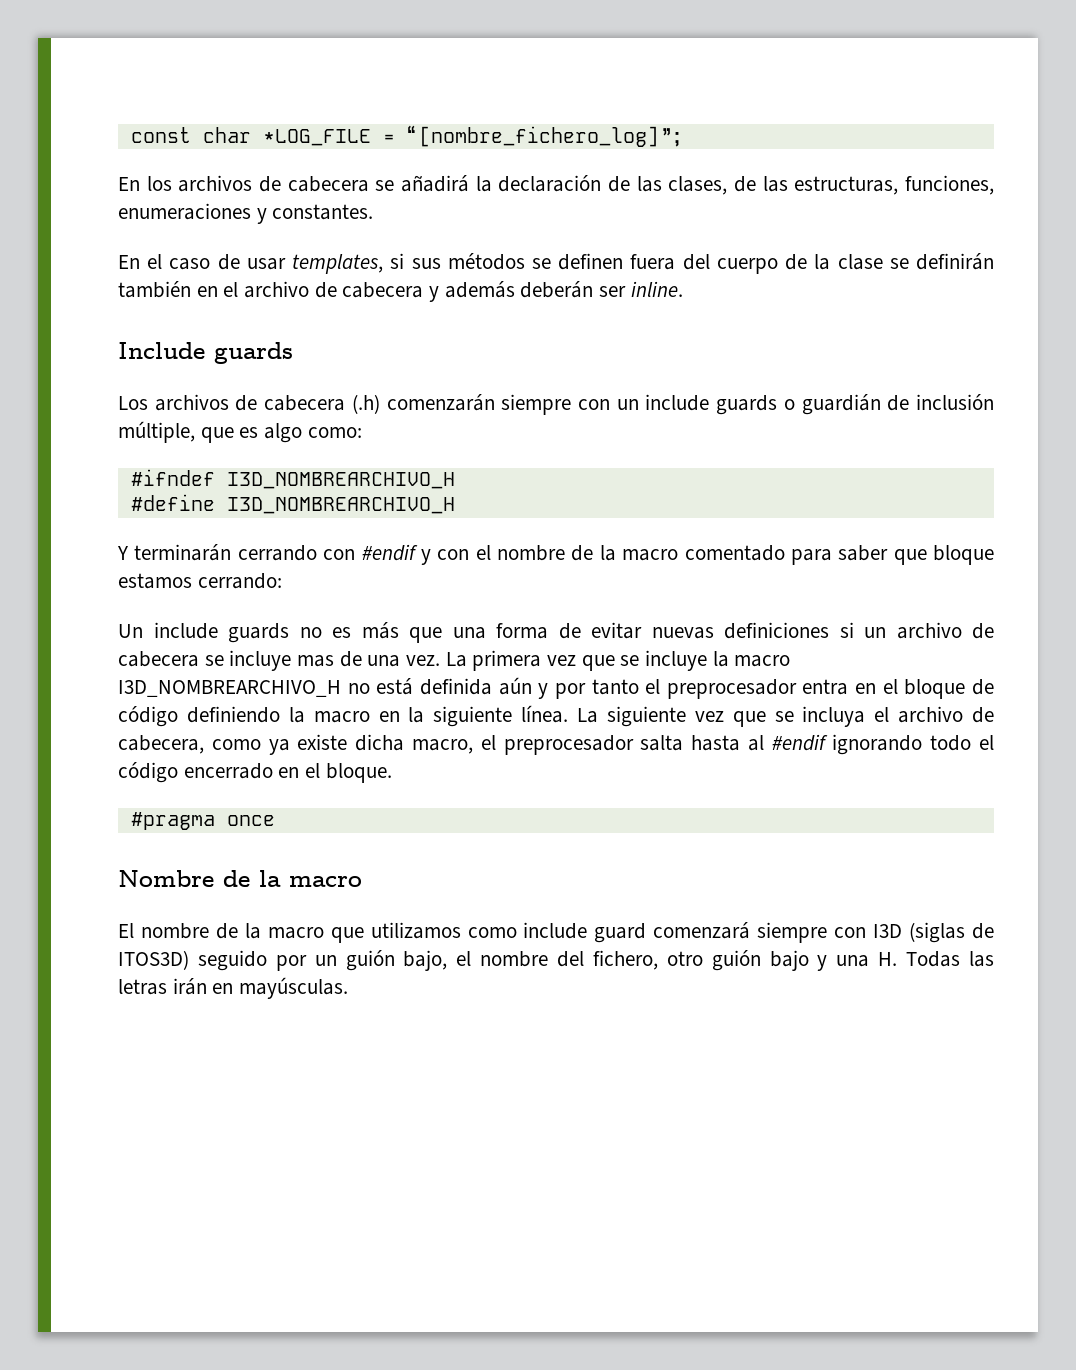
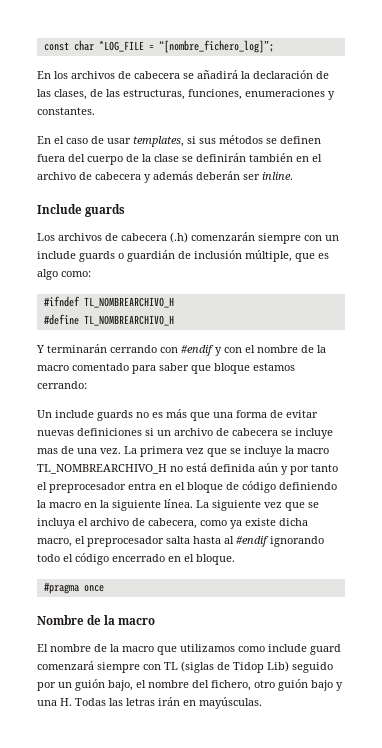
[226,472,455,489] I3D_NOMBREARCHIVO_H -> [83,297,174,308] TL_NOMBREARCHIVO_H
[226,497,455,514] I3D_NOMBREARCHIVO_H -> [83,315,174,326] TL_NOMBREARCHIVO_H
[118,680,341,697] I3D_NOMBREARCHIVO_H -> [37,464,167,474] TL_NOMBREARCHIVO_H
[873,924,903,938] I3D -> [164,662,178,670] TL
[118,950,189,970] ITOS3D) -> [233,661,289,673] Tidop Lib)

